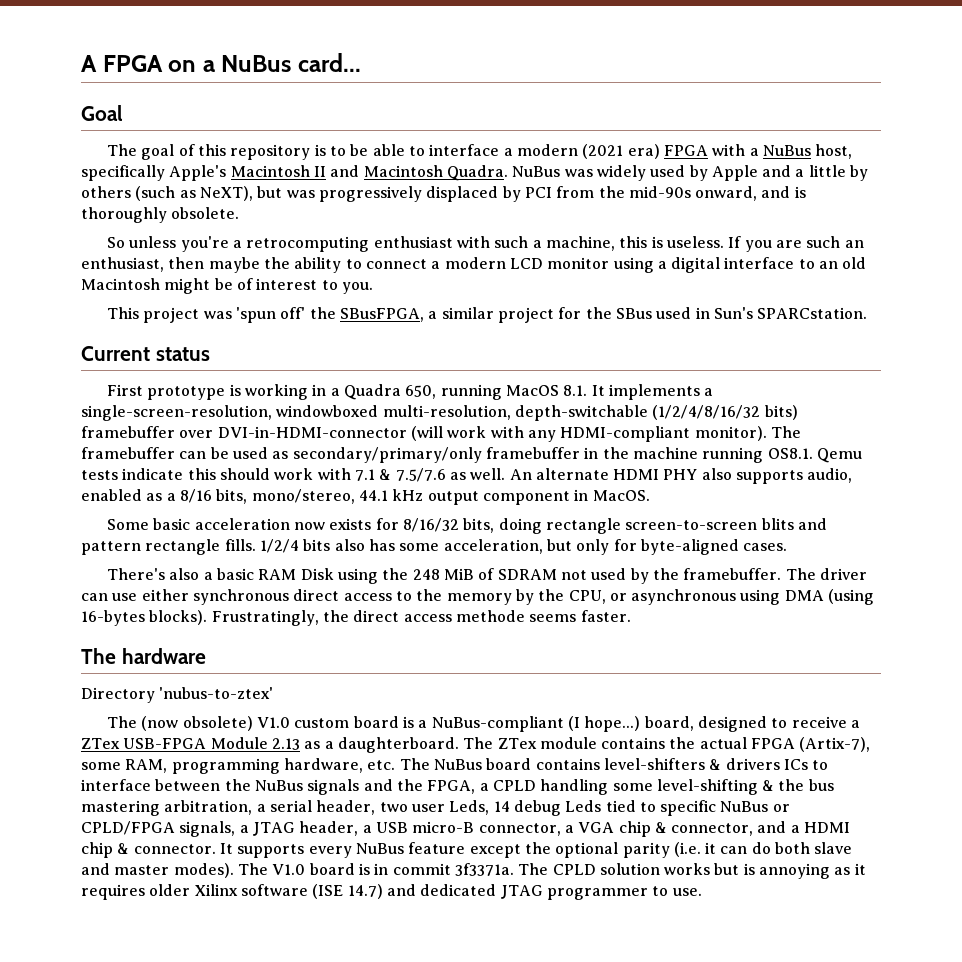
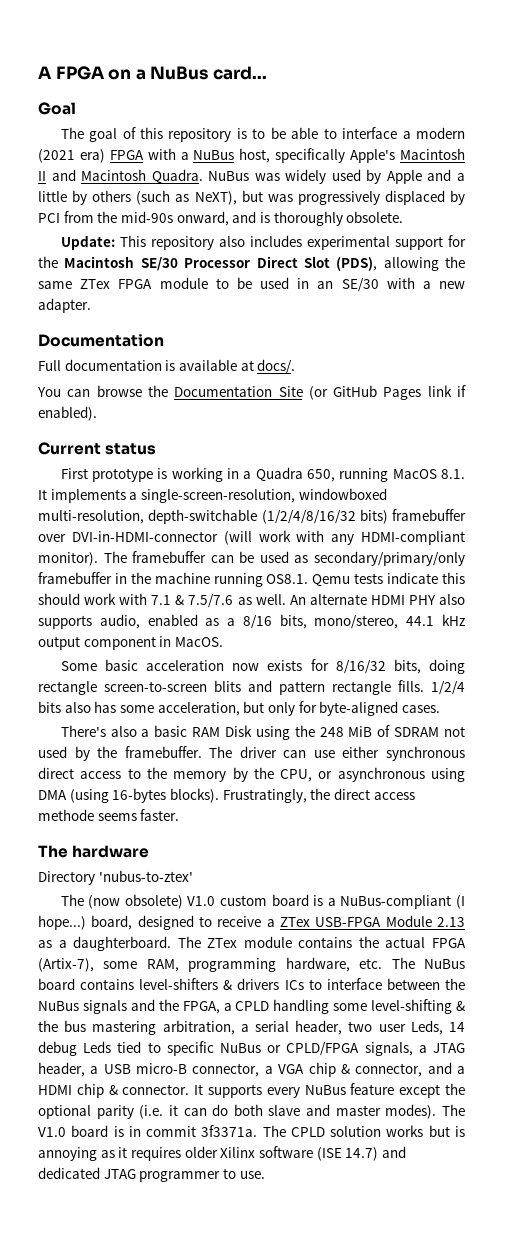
[107,236,864,252] [81,257,867,273] [81,278,373,294] [107,307,868,323] So unless you're a retrocomputing enthusiast with such a machine, this is useless. If you are such an enthusiast, then maybe the ability to connect a modern LCD monitor using a digital interface to an old Macintosh might be of interest to you. // This project was 'spun off' the SBusFPGA, a similar project for the SBus used in Sun's SPARCstation. -> [60,235,466,250] [38,256,465,271] [38,277,466,292] [38,298,91,313] [38,334,164,347] [38,359,296,374] [37,385,467,400] [38,406,97,421] Update: This repository also includes experimental support for the Macintosh SE/30 Processor Direct Slot (PDS), allowing the same ZTex FPGA module to be used in an SE/30 with a new adapter. // Documentation // Full documentation is available at docs/. // You can browse the Documentation Site (or GitHub Pages link if enabled).

